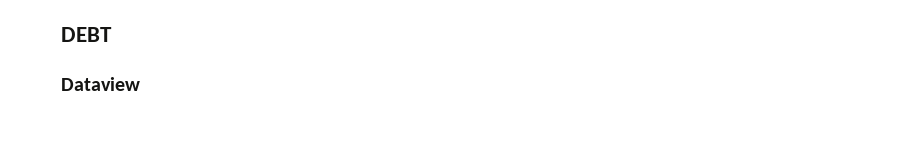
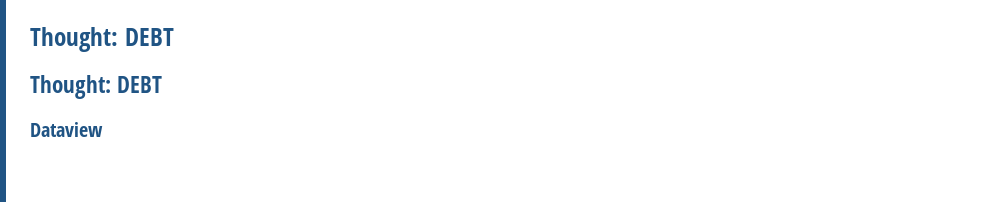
(61, 34) none -> [30,27,174,52] [30,75,111,99] Thought: DEBT // Thought:

